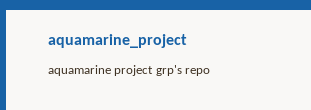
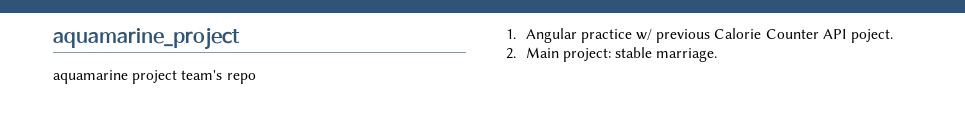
[155,65,182,76] grp's -> [181,70,223,80] team's
(211, 72) none -> [506,28,893,43] [506,47,718,62] // 1. Angular practice w/ previous Calorie Counter API poject. // 2. Main project: stable marriage.

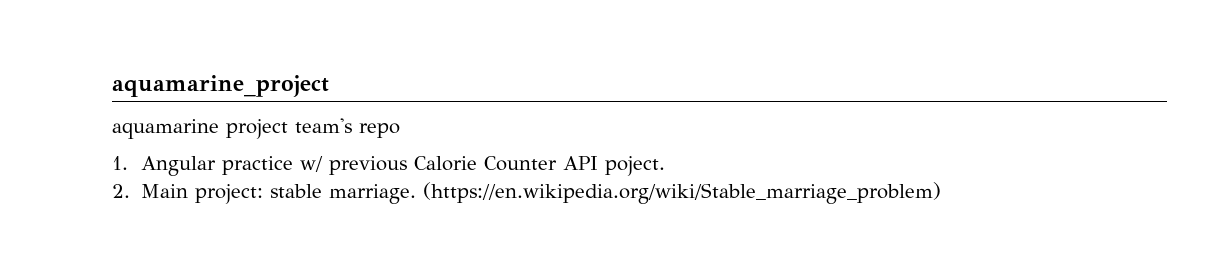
(718, 55) none -> [423,182,942,204] (https://en.wikipedia.org/wiki/Stable_marriage_problem)

